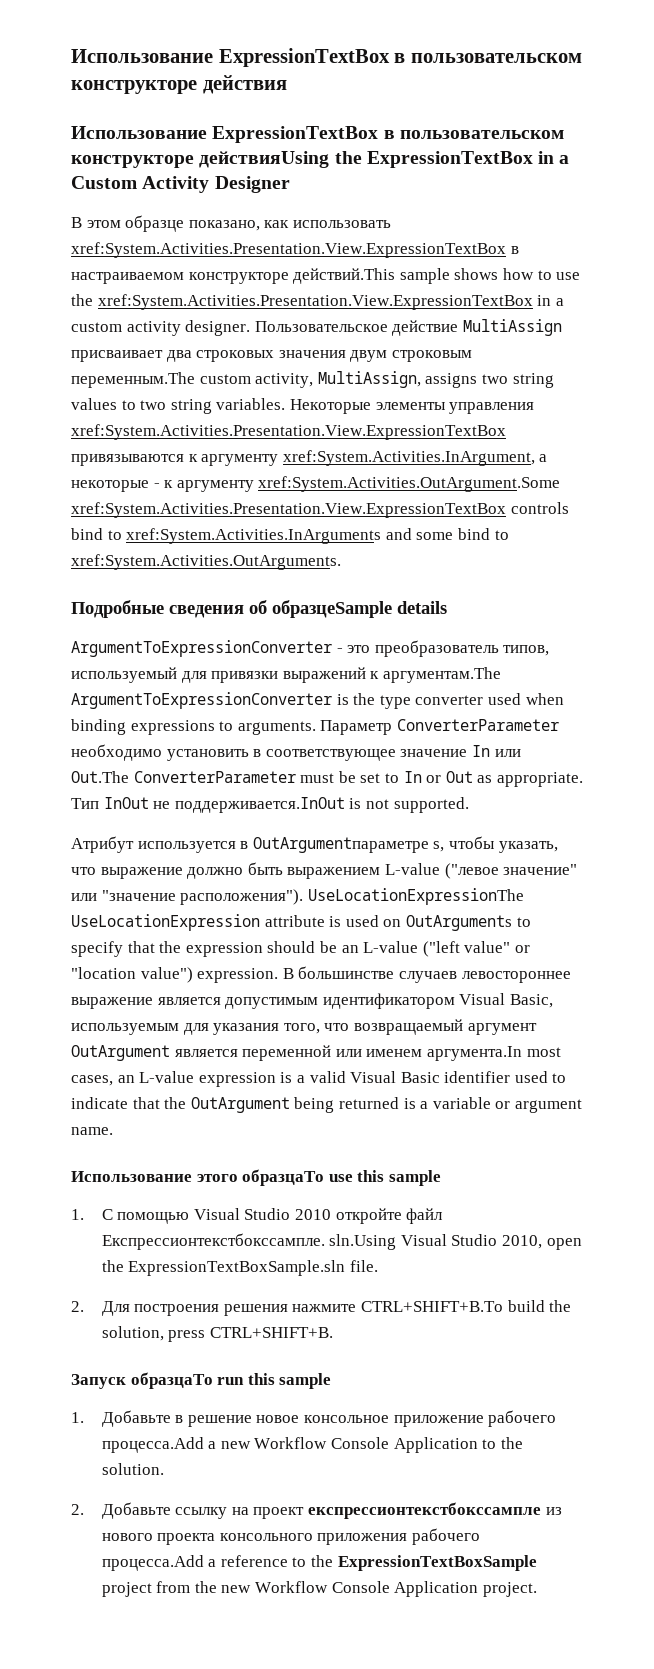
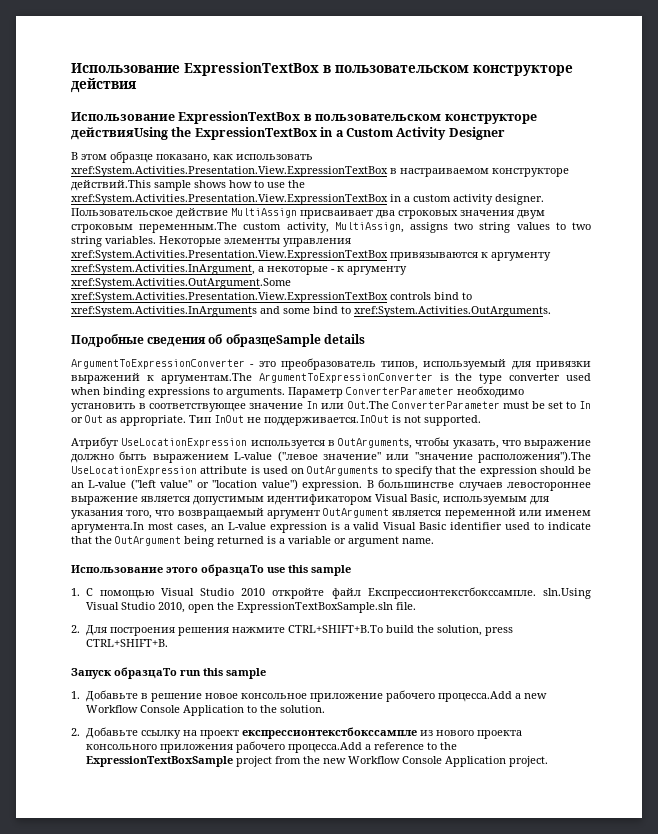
(134, 844) none -> [121,438,248,448] UseLocationExpression
[252,837,445,853] OutArgumentпараметре s, -> [338,438,412,449] OutArguments,
[180,888,524,905] расположения"). UseLocationExpressionThe -> [478,451,591,463] расположения").The

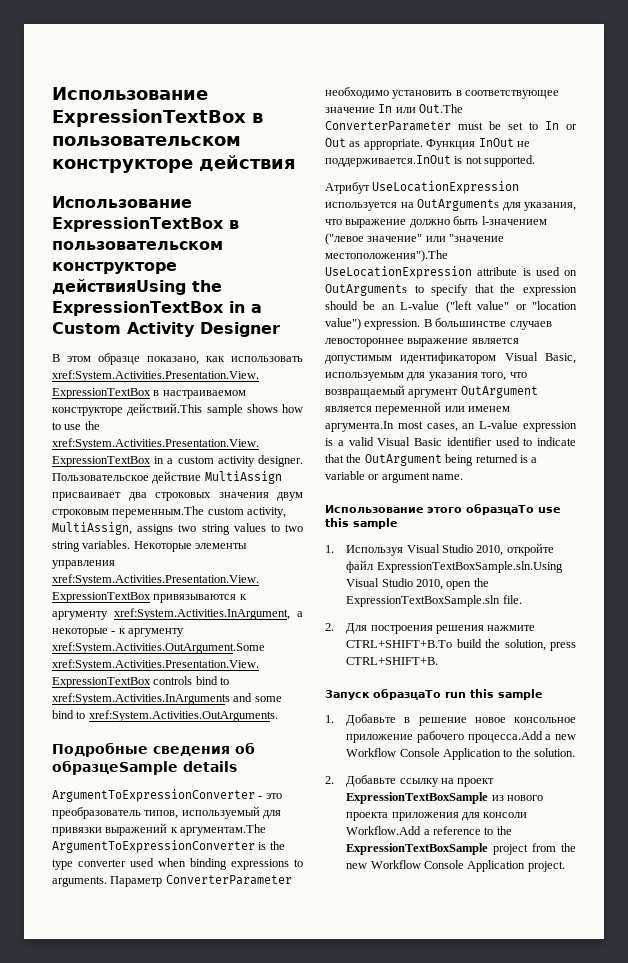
[189,415,212,423] Тип -> [426,139,476,150] Функция
[327,437,499,449] в OutArguments, чтобы указать, -> [400,199,576,211] на OutArguments для указания,
[152,452,273,463] выражением L-value -> [481,216,547,225] l-значением
[478,451,591,463] расположения").The -> [325,250,448,262] местоположения").The
[85,588,266,599] С помощью Visual Studio 2010 -> [346,544,504,556] Используя Visual Studio 2010,
[367,587,591,599] Експрессионтекстбокссампле. sln.Using -> [376,561,563,573] ExpressionTextBoxSample.sln.Using
[241,727,417,739] експрессионтекстбокссампле -> [346,792,489,804] ExpressionTextBoxSample
[85,741,362,753] консольного приложения рабочего процесса.Add -> [391,812,528,821] [346,826,422,835] приложения для консоли Workflow.Add

